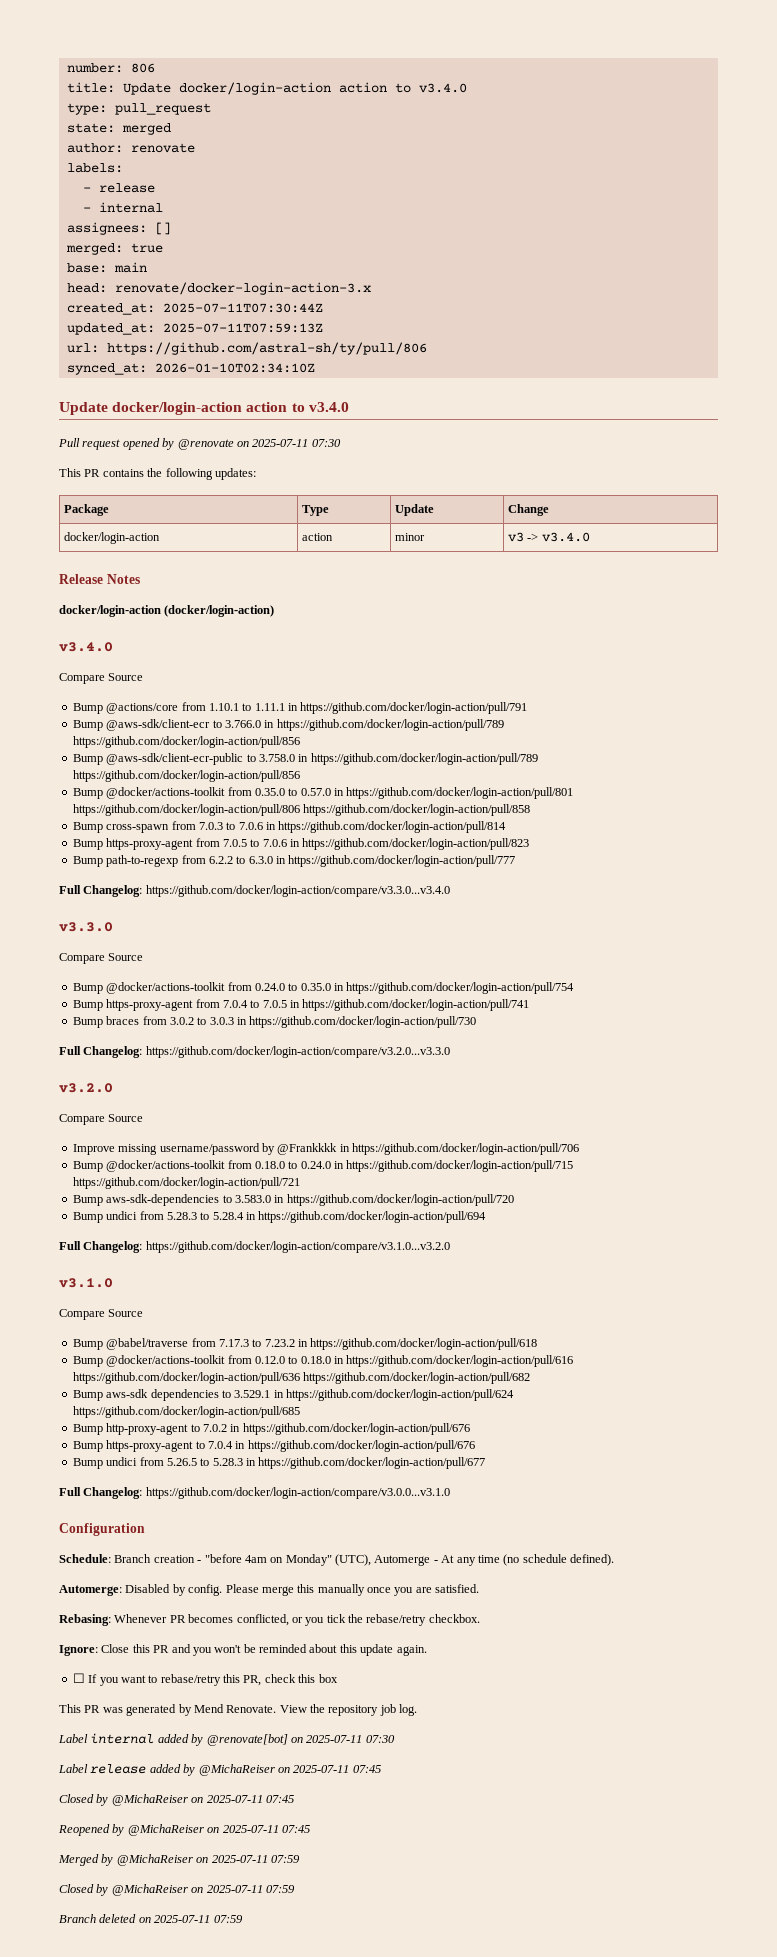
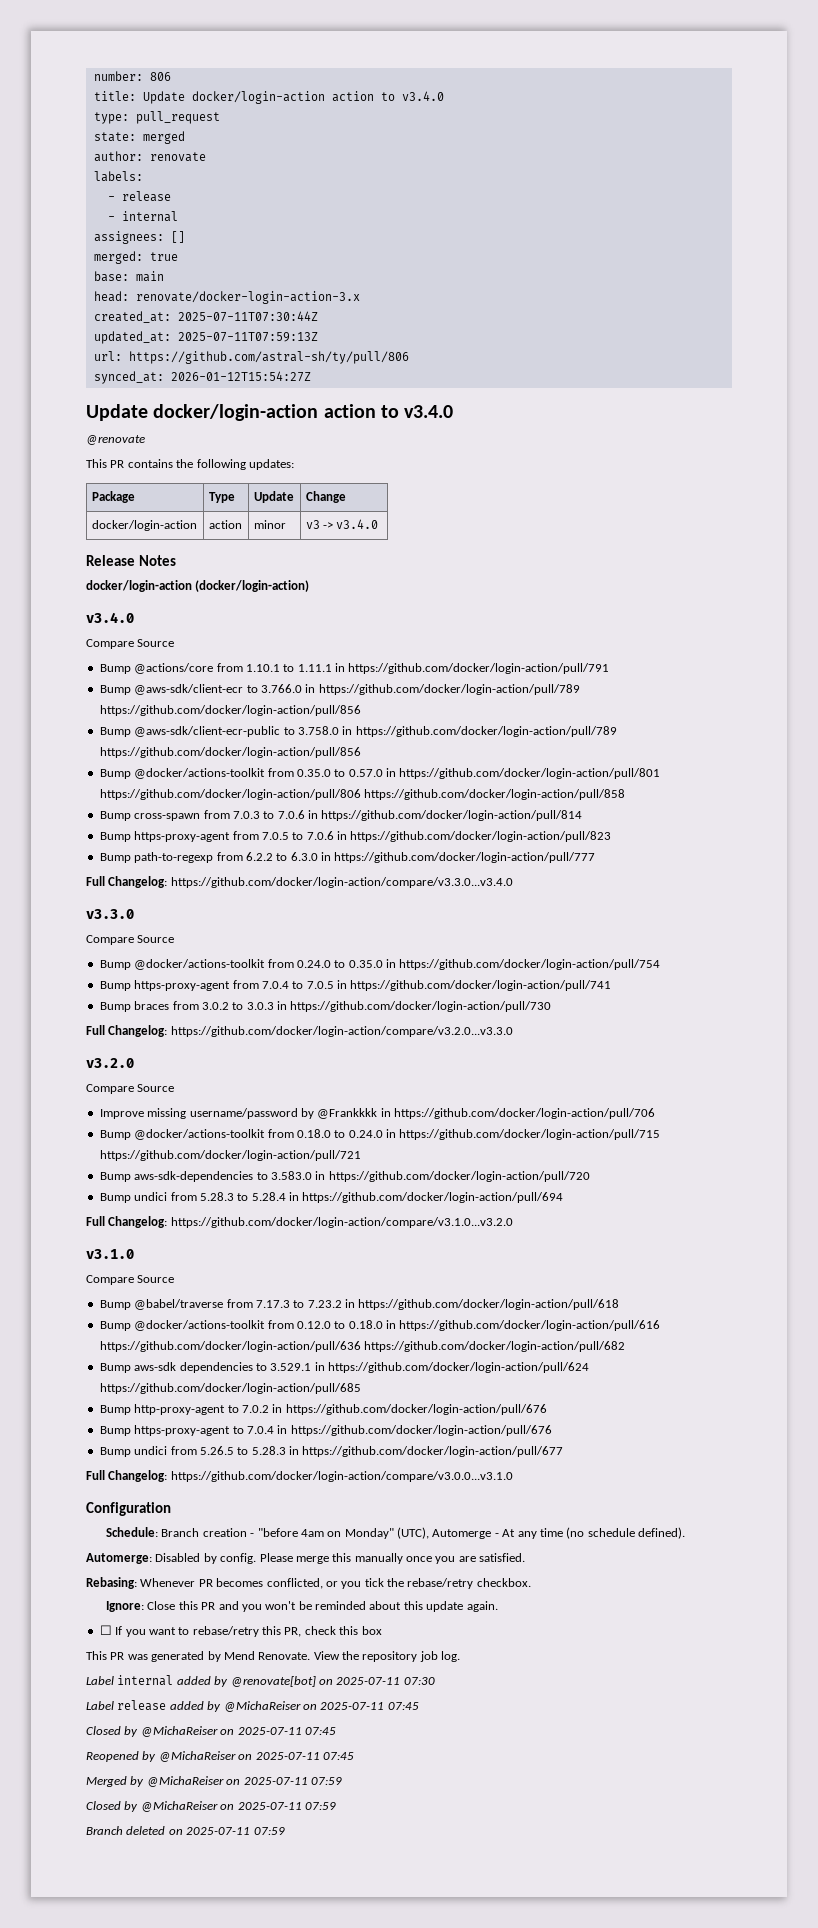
[154,363,315,373] [59,402,349,415] [58,438,341,450] 2026-01-10T02:34:10Z // Update docker/login-action action to v3.4.0 // Pull request opened by @renovate on 2025-07-11 07:30 -> [170,371,311,382] [86,404,454,421] [86,435,145,445] 2026-01-12T15:54:27Z // Update docker/login-action action to v3.4.0 // @renovate

